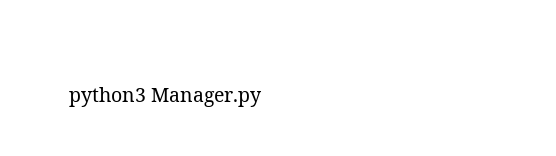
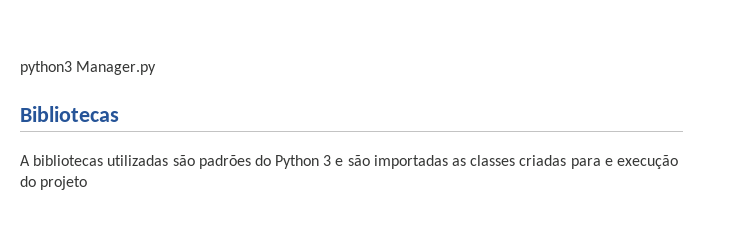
(263, 97) none -> [20,106,119,122] [20,155,678,169] [20,176,88,190] // Bibliotecas // A bibliotecas utilizadas são padrões do Python 3 e são importadas as classes criadas para e execução do projeto

